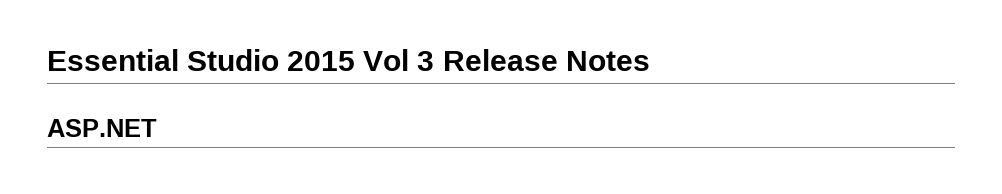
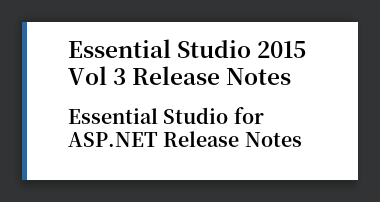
[47,119,157,137] ASP.NET -> [68,107,264,124] [68,131,302,147] Essential Studio for ASP.NET Release Notes

